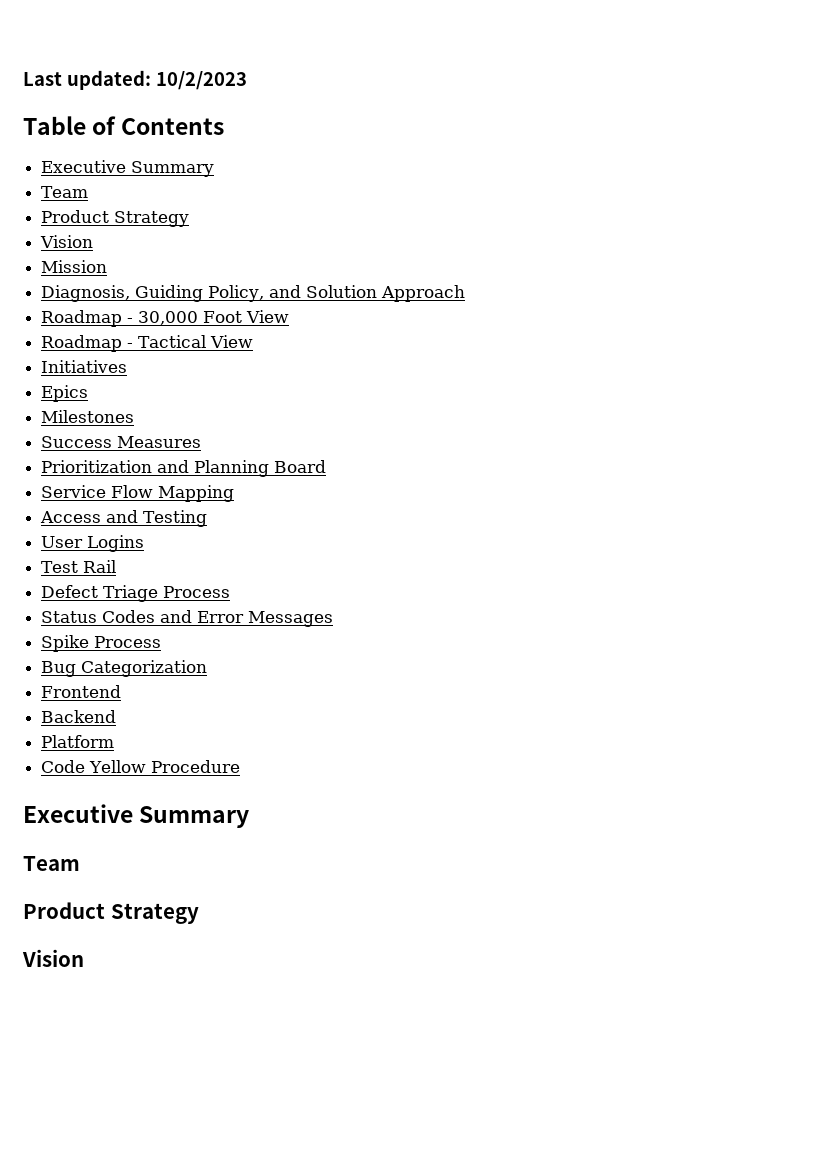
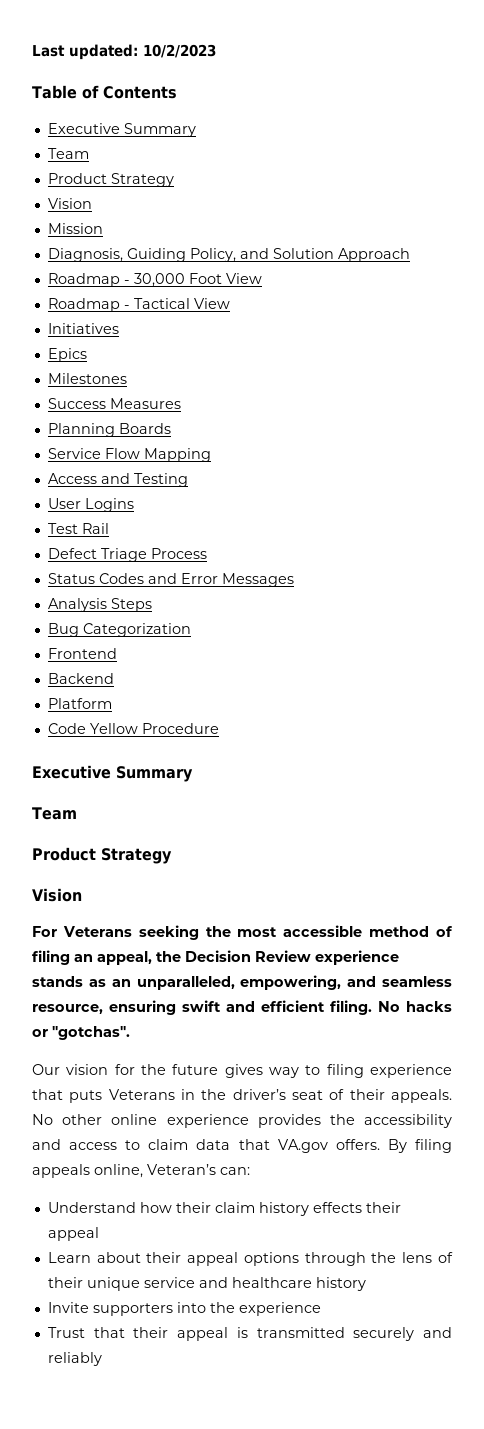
[41,460,327,477] Prioritization and Planning Board -> [47,423,171,437] Planning Boards
[41,635,162,652] Spike Process -> [47,598,152,612] Analysis Steps
(84, 958) none -> [32,925,453,940] [32,950,399,965] [32,975,452,990] [32,1000,452,1015] [32,1026,130,1040] [32,1064,452,1078] [32,1089,452,1103] [32,1114,452,1128] [32,1139,452,1153] [32,1164,250,1178] [47,1202,401,1216] [47,1227,99,1241] [47,1252,454,1266] [47,1277,366,1291] [47,1302,321,1316] [47,1327,452,1341] [47,1352,102,1366] // For Veterans seeking the most accessible method of filing an appeal, the Decision Review experience stands as an unparalleled, empowering, and seamless resource, ensuring swift and efficient filing. No hacks or "gotchas". // Our vision for the future gives way to filing experience that puts Veterans in the driver’s seat of their appeals. No other online experience provides the accessibility and access to claim data that VA.gov offers. By filing appeals online, Veteran’s can: // Understand how their claim history effects their appeal // Learn about their appeal options through the lens of their unique service and healthcare history // Invite supporters into the experience // Trust that their appeal is transmitted securely and reliably

